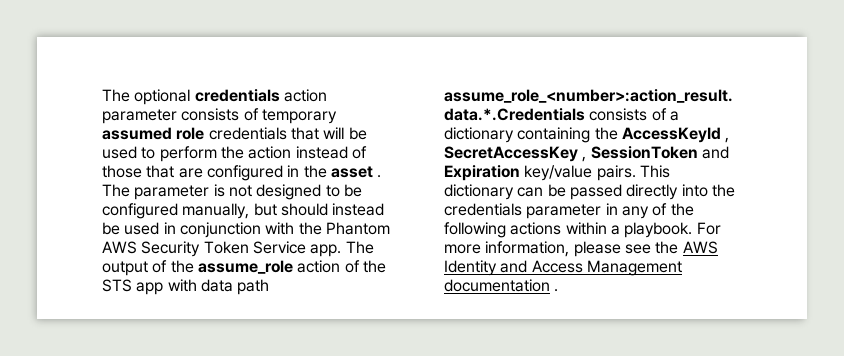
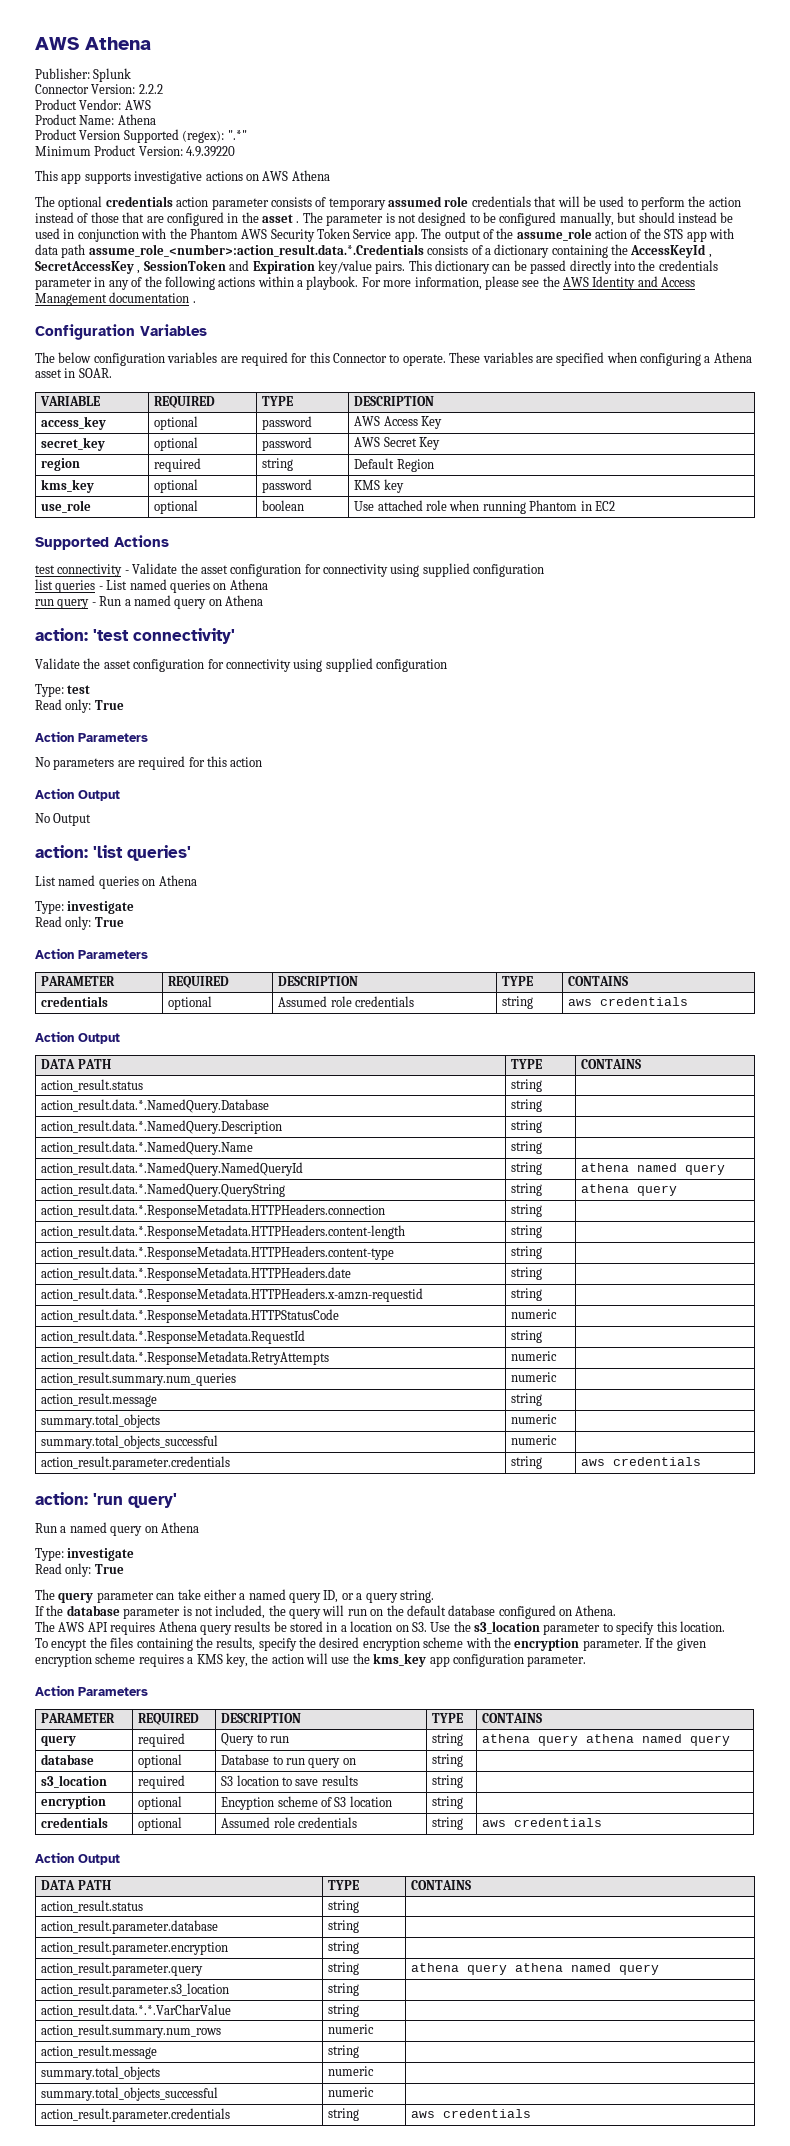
(102, 95) none -> [35,37,151,50] [35,68,132,82] [35,84,163,94] [35,99,151,110] [35,114,156,125] [35,129,247,143] [35,145,236,157] [35,170,330,184] AWS Athena // Publisher: Splunk // Connector Version: 2.2.2 // Product Vendor: AWS // Product Name: Athena // Product Version Supported (regex): ".*" // Minimum Product Version: 4.9.39220 // This app supports investigative actions on AWS Athena //
(559, 290) none -> [35,324,207,340] [35,352,752,366] [35,368,112,378] [40,396,101,406] [154,396,216,408] [262,396,294,406] [354,396,435,406] [41,416,107,430] [154,416,199,430] [262,416,313,430] [354,416,443,429] [41,437,106,451] [154,437,199,451] [262,437,313,451] [354,437,441,450] [41,458,81,471] [154,458,202,472] [262,458,294,471] [354,458,434,472] [41,479,95,493] [154,479,199,493] [262,479,313,493] [354,479,404,493] [41,500,92,513] [154,500,199,514] [262,500,305,511] [354,500,615,514] [35,535,169,550] [35,563,545,577] [35,579,268,593] [35,595,263,609] [35,628,235,644] [35,658,447,672] [35,684,91,697] [35,699,124,713] [35,731,148,742] [35,756,263,770] [35,788,120,801] [35,813,92,826] [35,845,191,861] [35,875,197,889] [35,901,135,914] [35,916,124,930] [35,948,148,959] [41,976,116,986] [168,976,230,988] [278,976,359,986] [502,976,534,986] [568,976,629,986] [41,996,109,1007] [168,996,213,1010] [278,996,415,1007] [502,996,534,1009] [568,997,689,1006] [35,1031,120,1044] [41,1059,111,1069] [511,1059,543,1069] [581,1059,642,1069] [41,1079,144,1092] [511,1079,543,1092] [41,1099,270,1113] [511,1099,543,1112] [41,1120,283,1134] [511,1120,543,1133] [41,1141,254,1155] [511,1141,543,1154] [41,1162,304,1176] [511,1162,543,1175] [581,1163,726,1175] [41,1183,286,1197] [511,1183,543,1196] [581,1184,678,1196] [41,1204,386,1218] [511,1204,543,1217] [41,1225,406,1239] [511,1225,543,1238] [41,1246,395,1260] [511,1246,543,1259] [41,1267,352,1281] [511,1267,543,1280] [41,1288,424,1302] [511,1288,543,1301] [41,1309,340,1323] [511,1309,558,1319] [41,1330,306,1344] [511,1330,543,1343] [41,1351,330,1365] [511,1351,558,1361] [41,1372,237,1386] [511,1372,558,1382] [41,1393,158,1407] [511,1393,543,1406] [41,1414,161,1428] [511,1414,558,1424] [41,1435,219,1449] [511,1435,558,1445] [41,1456,231,1470] [511,1456,543,1469] [581,1457,702,1466] [35,1492,177,1508] [35,1522,199,1536] [35,1548,135,1561] [35,1563,124,1577] [35,1589,434,1603] [35,1605,617,1619] [35,1621,725,1635] [35,1637,706,1651] [35,1653,587,1667] [35,1685,148,1696] [41,1713,116,1723] [138,1713,200,1725] [221,1713,302,1723] [432,1713,464,1723] [482,1713,543,1723] [41,1735,77,1746] [138,1733,186,1747] [221,1733,290,1746] [432,1733,464,1746] [482,1734,731,1746] [41,1754,95,1765] [138,1754,183,1768] [221,1754,356,1768] [432,1754,464,1767] [41,1775,108,1788] [138,1775,186,1789] [221,1775,358,1786] [432,1775,464,1788] [41,1796,107,1809] [138,1796,183,1810] [221,1796,392,1810] [432,1796,464,1809] [41,1817,109,1828] [138,1817,183,1831] [221,1817,358,1828] [432,1817,464,1830] [482,1818,603,1827] [35,1852,120,1865] [41,1880,111,1890] [328,1880,360,1890] [411,1880,472,1890] [41,1900,144,1913] [328,1900,360,1913] [41,1920,219,1934] [328,1920,360,1933] [41,1941,229,1955] [328,1941,360,1954] [41,1962,204,1976] [328,1962,360,1975] [411,1963,660,1975] [41,1983,230,1997] [328,1983,360,1996] [41,2004,232,2017] [328,2004,360,2017] [41,2024,222,2038] [328,2024,375,2034] [41,2045,158,2059] [328,2045,360,2058] [41,2066,161,2080] [328,2066,375,2076] [41,2087,219,2101] [328,2087,375,2097] [41,2108,231,2122] [328,2108,360,2121] [411,2109,532,2118] // Configuration Variables // The below configuration variables are required for this Connector to operate. These variables are specified when configuring a Athena asset in SOAR. // VARIABLE | REQUIRED | TYPE | DESCRIPTION // access_key | optional | password | AWS Access Key // secret_key | optional | password | AWS Secret Key // region | required | string | Default Region // kms_key | optional | password | KMS key // use_role | optional | boolean | Use attached role when running Phantom in EC2 // Supported Actions // test connectivity - Validate the asset configuration for connectivity using supplied configuration // list queries - List named queries on Athena // run query - Run a named query on Athena // action: 'test connectivity' // Validate the asset configuration for connectivity using supplied configuration // Type: test // Read only: True // Action Parameters // No parameters are required for this action // Action Output // No Output // action: 'list queries' // List named queries on Athena // Type: investigate // Read only: True // Action Parameters // PARAMETER | REQUIRED | DESCRIPTION | TYPE | CONTAINS // credentials | optional | Assumed role credentials | string | aws credentials // Action Output // DATA PATH | TYPE | CONTAINS // action_result.status | string | // action_result.data.*.NamedQuery.Database | string | // action_result.data.*.NamedQuery.Description | string | // action_result.data.*.NamedQuery.Name | string | // action_result.data.*.NamedQuery.NamedQueryId | string | athena named query // action_result.data.*.NamedQuery.QueryString | string | athena query // action_result.data.*.ResponseMetadata.HTTPHeaders.connection | string | // action_result.data.*.ResponseMetadata.HTTPHeaders.content-length | string | // action_result.data.*.ResponseMetadata.HTTPHeaders.content-type | string | // action_result.data.*.ResponseMetadata.HTTPHeaders.date | string | // action_result.data.*.ResponseMetadata.HTTPHeaders.x-amzn-requestid | string | // action_result.data.*.ResponseMetadata.HTTPStatusCode | numeric | // action_result.data.*.ResponseMetadata.RequestId | string | // action_result.data.*.ResponseMetadata.RetryAttempts | numeric | // action_result.summary.num_queries | numeric | // action_result.message | string | // summary.total_objects | numeric | // summary.total_objects_successful | numeric | // action_result.parameter.credentials | string | aws credentials // action: 'run query' // Run a named query on Athena // Type: investigate // Read only: True // The query parameter can take either a named query ID, or a query string. // If the database parameter is not included, the query will run on the default database configured on Athena. // The AWS API requires Athena query results be stored in a location on S3. Use the s3_location parameter to specify this location. // To encypt the files containing the results, specify the desired encryption scheme with the encryption parameter. If the given encryption scheme requires a KMS key, the action will use the kms_key app configuration parameter. // Action Parameters // PARAMETER | REQUIRED | DESCRIPTION | TYPE | CONTAINS // query | required | Query to run | string | athena query athena named query // database | optional | Database to run query on | string | // s3_location | required | S3 location to save results | string | // encryption | optional | Encyption scheme of S3 location | string | // credentials | optional | Assumed role credentials | string | aws credentials // Action Output // DATA PATH | TYPE | CONTAINS // action_result.status | string | // action_result.parameter.database | string | // action_result.parameter.encryption | string | // action_result.parameter.query | string | athena query athena named query // action_result.parameter.s3_location | string | // action_result.data.*.*.VarCharValue | string | // action_result.summary.num_rows | numeric | // action_result.message | string | // summary.total_objects | numeric | // summary.total_objects_successful | numeric | // action_result.parameter.credentials | string | aws credentials

